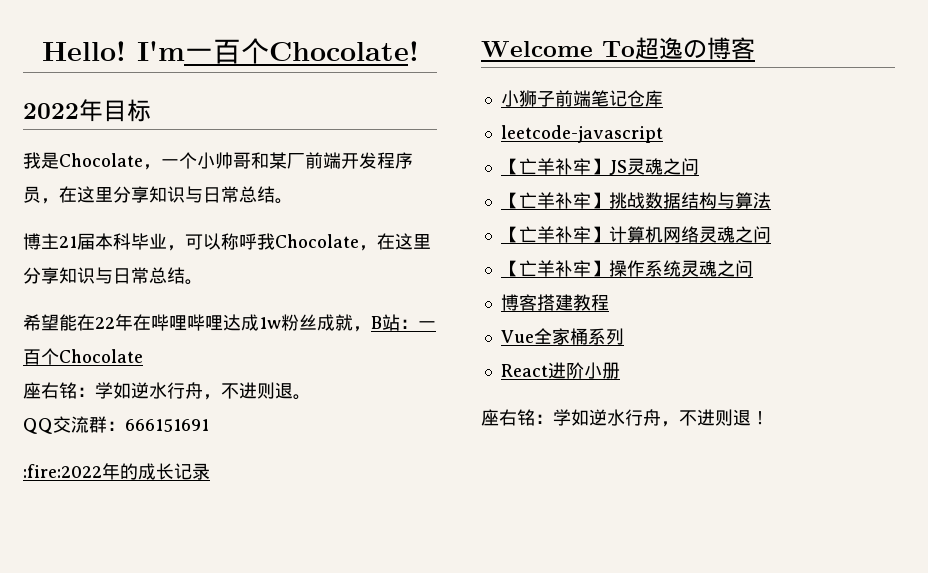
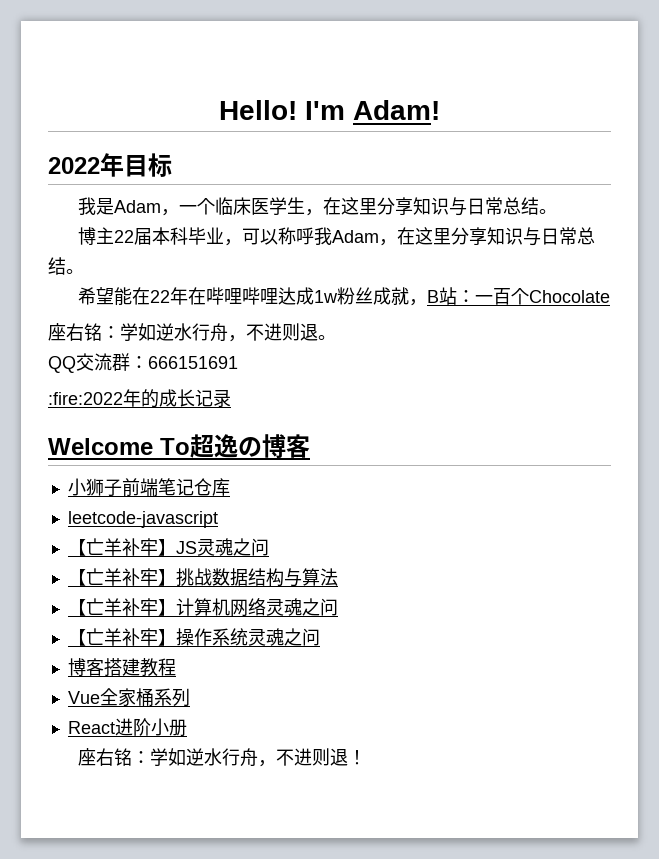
[184,38,419,64] 一百个Chocolate! -> [353,100,440,120] Adam!
[59,152,413,170] [23,186,41,203] Chocolate，一个小帅哥和某厂前端开发程序员 -> [114,197,306,216] Adam，一个临床医学生
[59,236,77,248] 21 -> [114,230,135,243] 22
[275,234,359,248] Chocolate -> [332,230,380,243] Adam

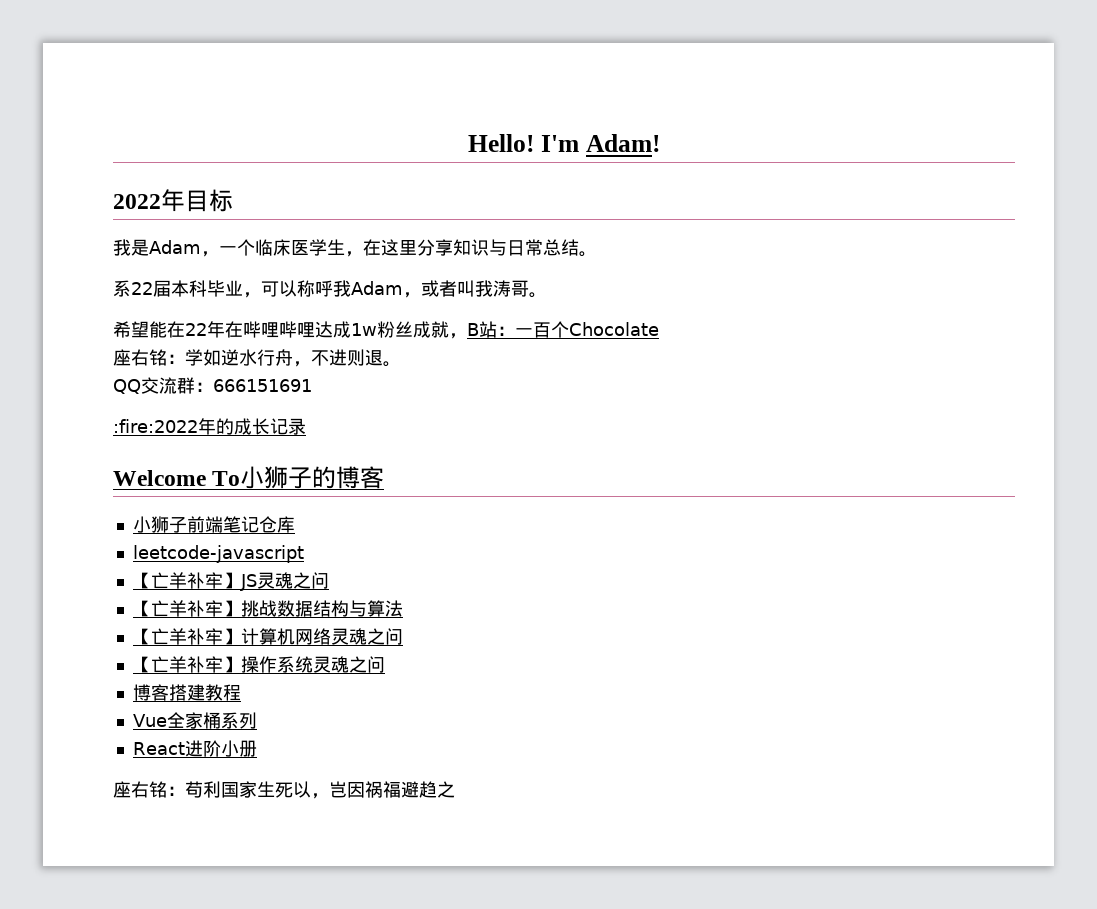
[78,227,115,245] 博主 -> [113,280,131,297] 系
[397,227,596,246] [48,257,66,275] 在这里分享知识与日常总结 -> [421,280,529,297] 或者叫我涛哥
[190,434,262,458] 超逸の -> [240,466,337,489] 小狮子的
[150,748,367,767] 学如逆水行舟，不进则退！ -> [185,781,455,799] 苟利国家生死以，岂因祸福避趋之

